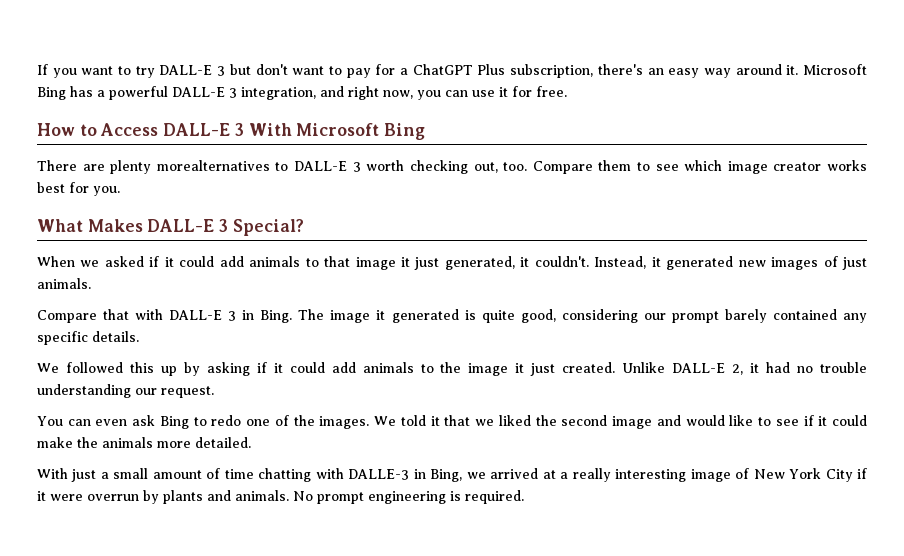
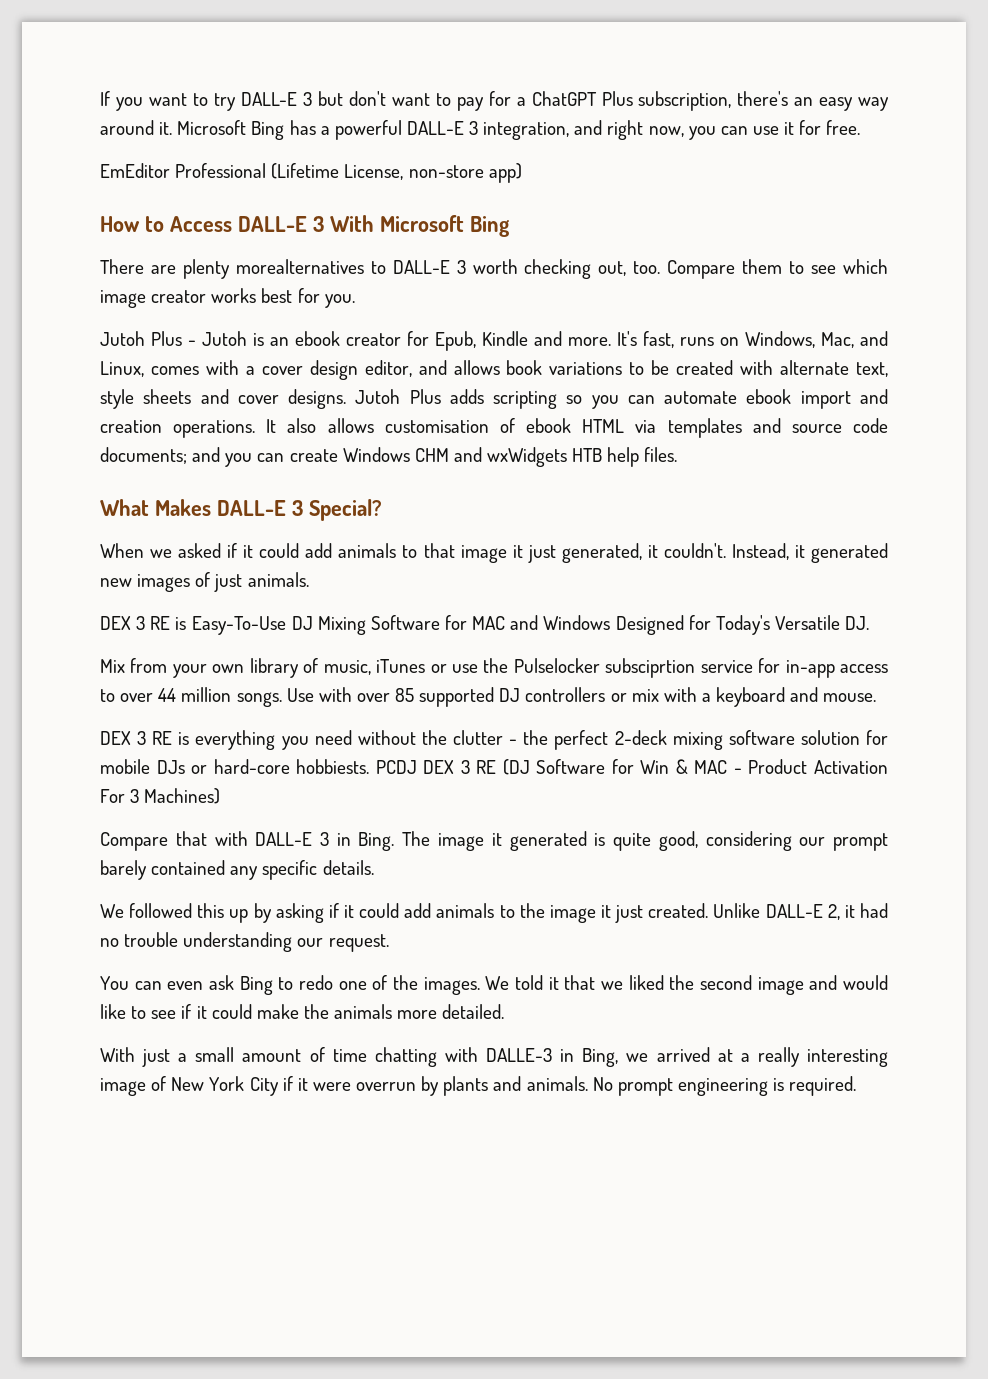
(567, 91) none -> [100,163,522,183] // EmEditor Professional (Lifetime License, non-store app)
(120, 191) none -> [100,331,888,351] [100,360,888,380] [100,389,888,409] [100,418,889,438] [100,447,678,467] // Jutoh Plus - Jutoh is an ebook creator for Epub, Kindle and more. It's fast, runs on Windows, Mac, and Linux, comes with a cover design editor, and allows book variations to be created with alternate text, style sheets and cover designs. Jutoh Plus adds scripting so you can automate ebook import and creation operations. It also allows customisation of ebook HTML via templates and source code documents; and you can create Windows CHM and wxWidgets HTB help files.
(91, 283) none -> [100,615,870,635] [100,658,888,678] [100,687,877,707] [100,730,889,750] [100,759,888,775] [100,788,221,804] // DEX 3 RE is Easy-To-Use DJ Mixing Software for MAC and Windows Designed for Today's Versatile DJ. // Mix from your own library of music, iTunes or use the Pulselocker subsciprtion service for in-app access to over 44 million songs. Use with over 85 supported DJ controllers or mix with a keyboard and mouse. // DEX 3 RE is everything you need without the clutter - the perfect 2-deck mixing software solution for mobile DJs or hard-core hobbiests. PCDJ DEX 3 RE (DJ Software for Win & MAC - Product Activation For 3 Machines)

